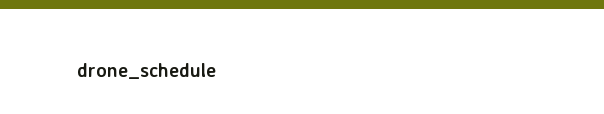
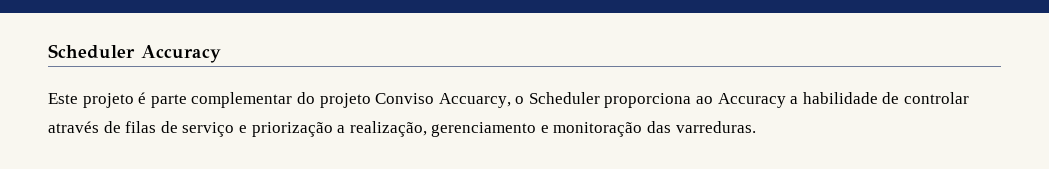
[77,63,216,79] drone_schedule -> [48,44,221,63] [48,92,970,108] [48,121,756,137] Scheduler Accuracy // Este projeto é parte complementar do projeto Conviso Accuarcy, o Scheduler proporciona ao Accuracy a habilidade de controlar através de filas de serviço e priorização a realização, gerenciamento e monitoração das varreduras.

